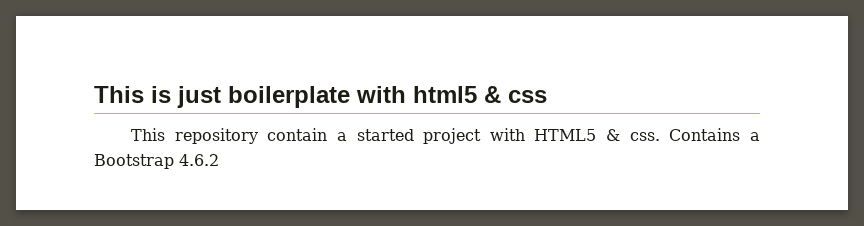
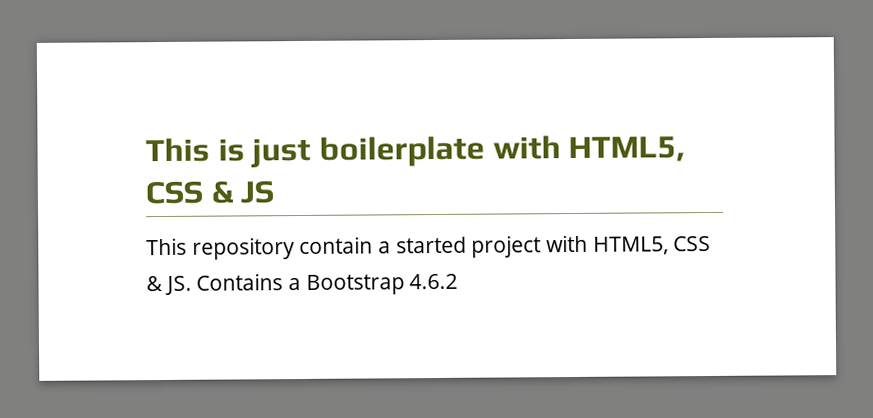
[413,86,547,103] html5 & css -> [568,136,686,163] [145,180,275,205] HTML5, CSS & JS
[534,129,660,141] HTML5 & css. -> [592,235,712,255] [146,275,192,295] HTML5, CSS & JS.

